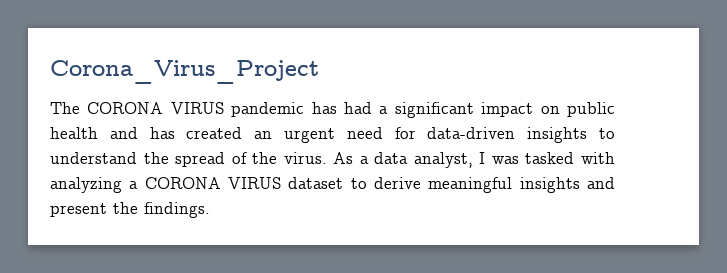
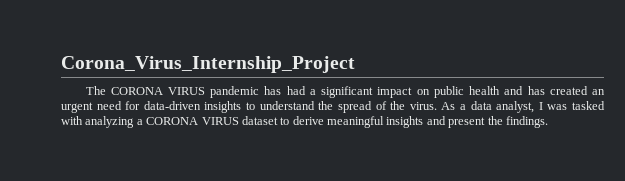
[50,60,319,84] Corona_Virus_Project -> [61,56,355,73] Corona_Virus_Internship_Project

